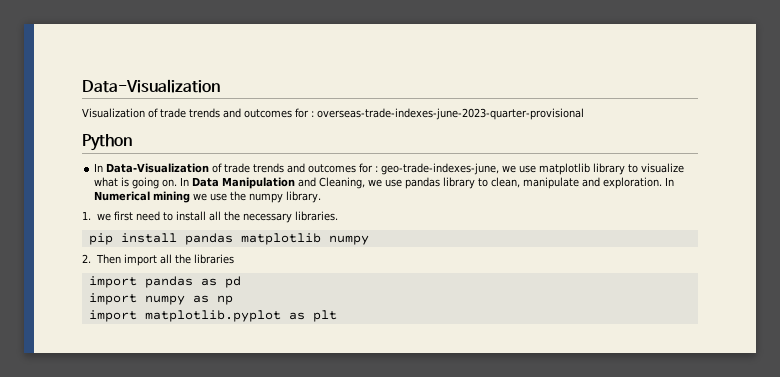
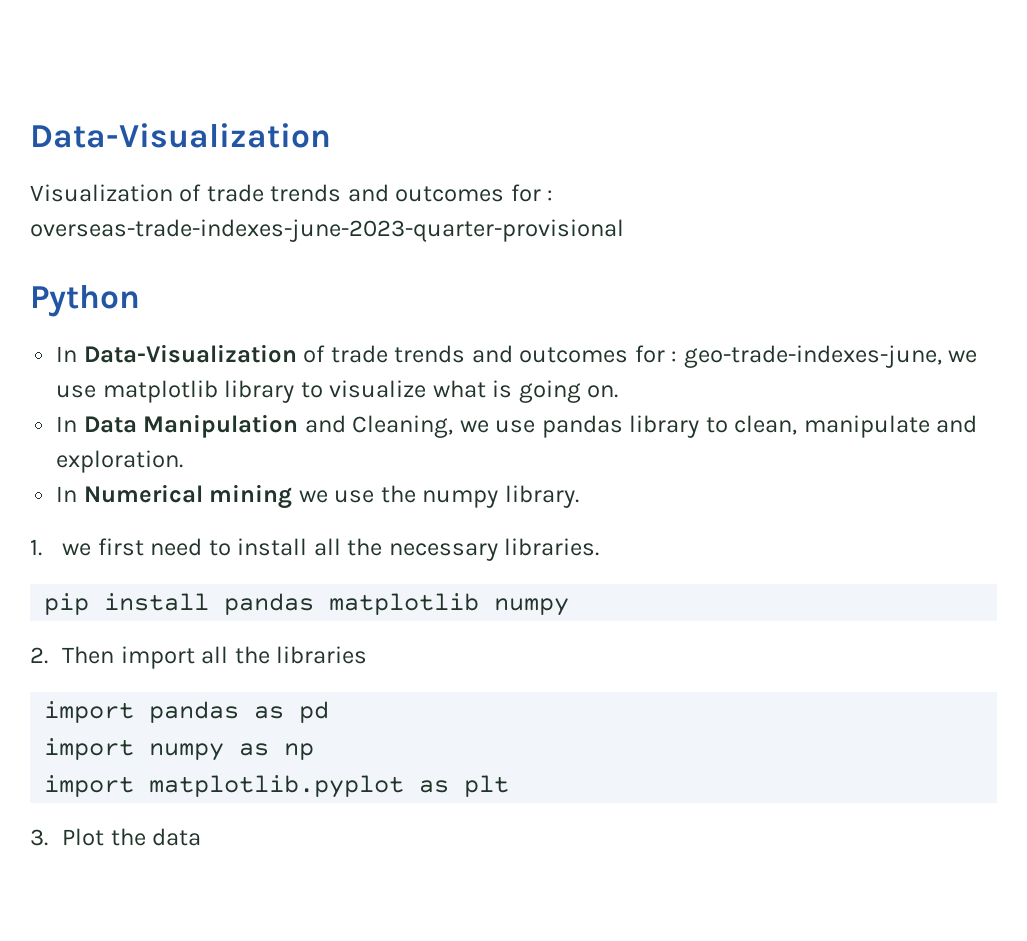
(178, 183) none -> (619, 391) //
(663, 183) none -> (184, 461) //
(337, 316) none -> [30,828,202,846] // 3. Plot the data

